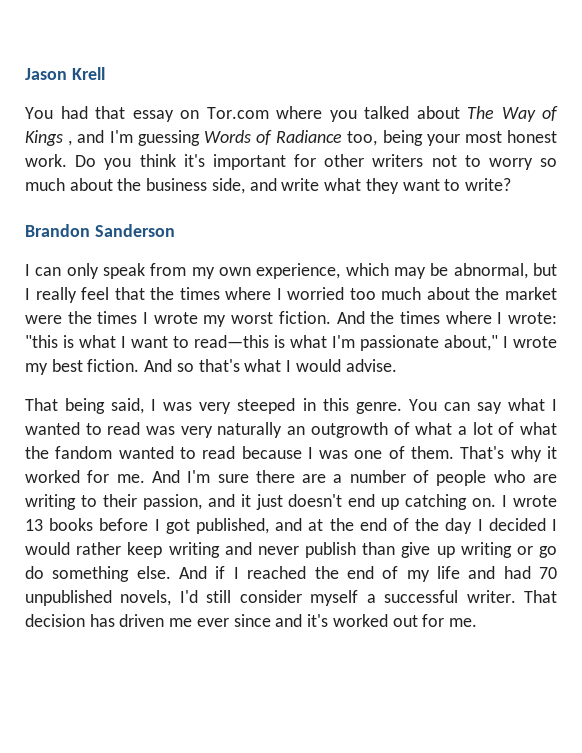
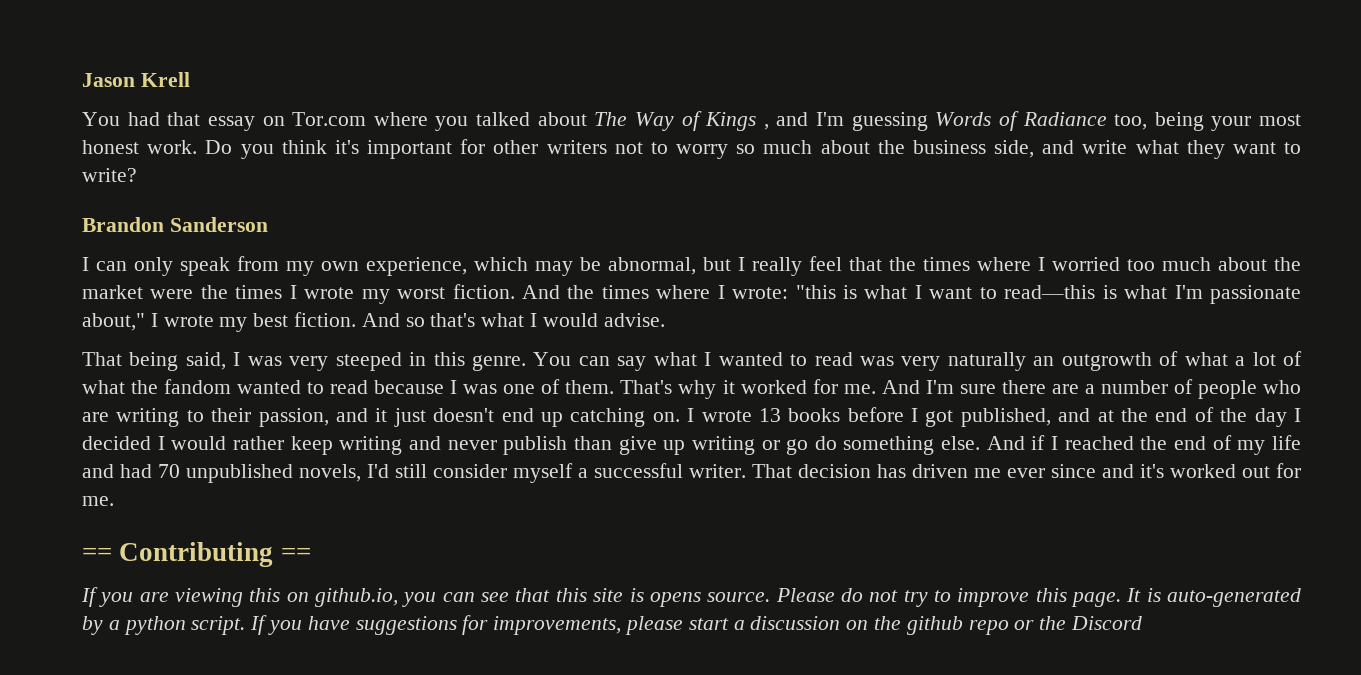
(477, 622) none -> [82,542,311,567] [81,587,1301,607] [82,615,1143,635] // == Contributing == // If you are viewing this on github.io, you can see that this site is opens source. Please do not try to improve this page. It is auto-generated by a python script. If you have suggestions for improvements, please start a discussion on the github repo or the Discord

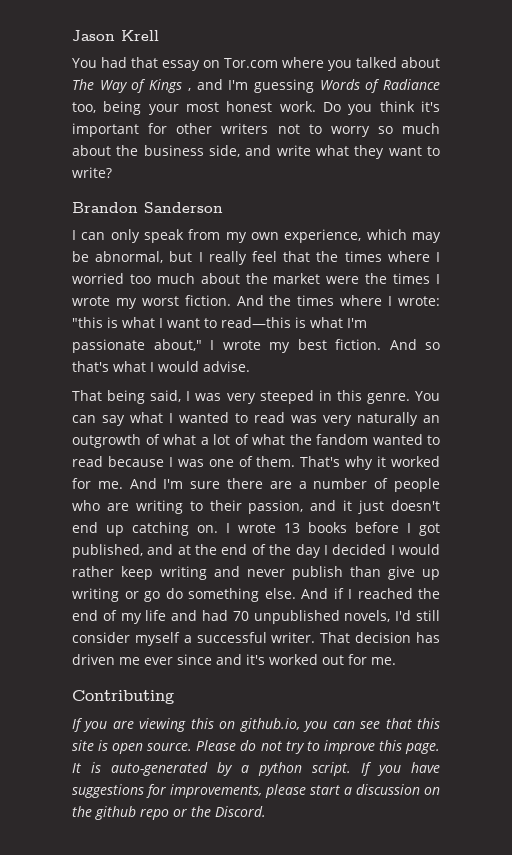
[82,548,112,561] == -> (396, 661) none
[280,548,311,561] == -> (174, 697) none
[649,592,701,607] opens -> [112,743,144,754] open
[1071,616,1143,630] Discord -> [215,806,266,817] Discord.

